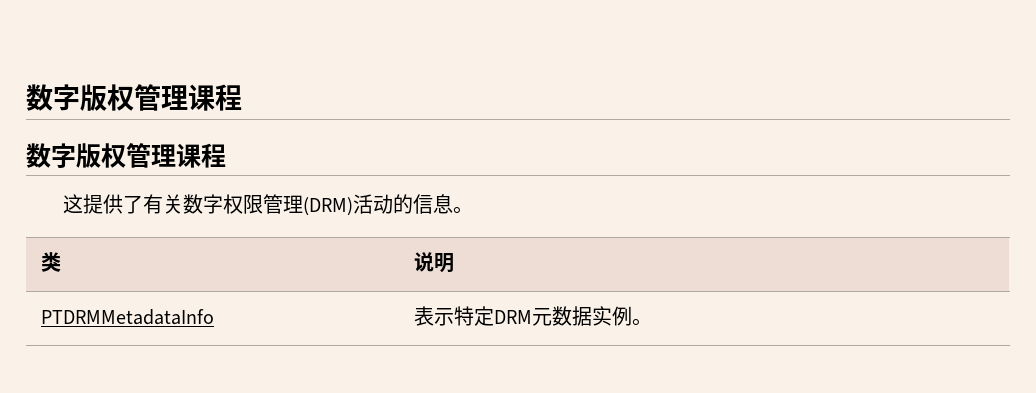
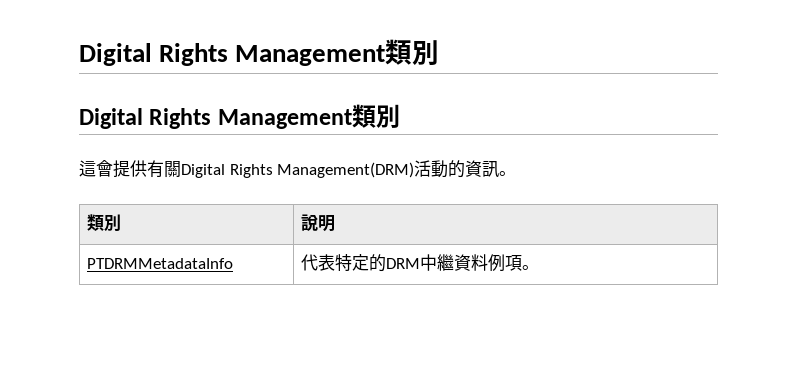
[26,84,242,111] [26,143,226,168] [62,194,453,216] 数字版权管理课程 // 数字版权管理课程 // 这提供了有关数字权限管理(DRM)活动的信息 -> [79,39,440,66] [79,104,400,129] [79,160,500,178] Digital Rights Management類別 // Digital Rights Management類別 // 這會提供有關Digital Rights Management(DRM)活動的資訊
[40,252,61,272] [413,252,434,272] 类 | 说 -> [86,214,121,232] [300,214,318,231] 類別 | 說
[413,306,632,326] 表示特定DRM元数据实例 -> [300,254,522,272] 代表特定的DRM中繼資料例項

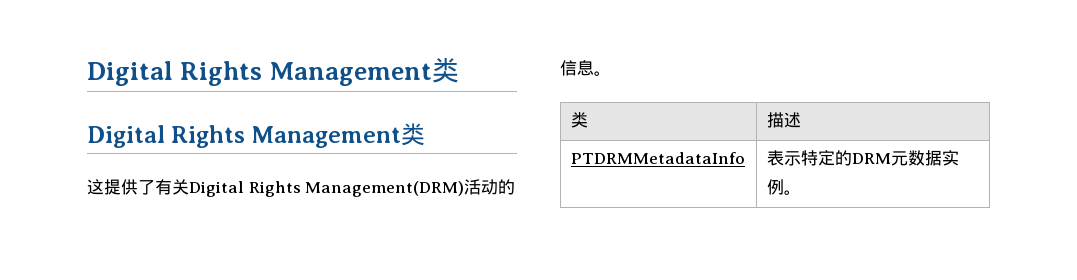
[79,39,440,66] [79,104,400,129] [79,160,181,178] Digital Rights Management類別 // Digital Rights Management類別 // 這會提供有關 -> [87,57,460,86] [87,123,425,148] [87,179,189,195] Digital Rights Management类 // Digital Rights Management类 // 这提供了有关
[431,160,500,178] 動的資訊 -> [481,179,516,195] [560,60,594,76] 动的信息
[86,214,121,232] [300,214,335,232] 類別 | 說明 -> [570,112,588,128] [766,112,801,128] 类 | 描述
[300,254,335,271] 代表 -> [766,150,801,166] 表示
[419,254,522,272] 中繼資料例項 -> [890,150,959,166] [766,179,784,195] 元数据实例

